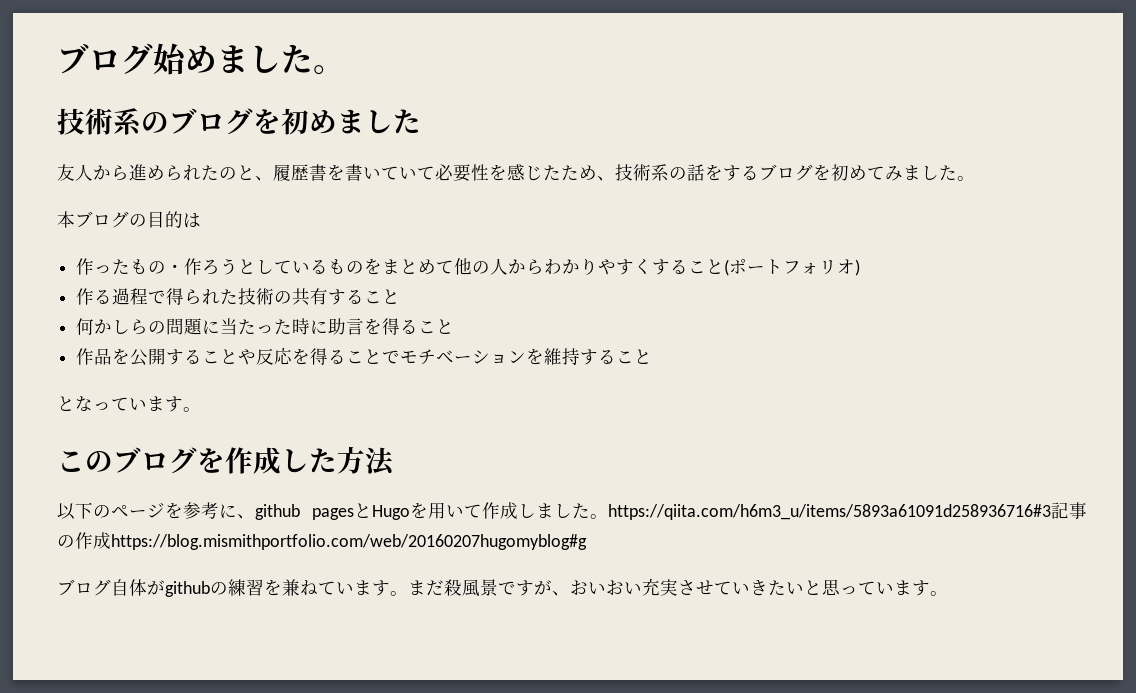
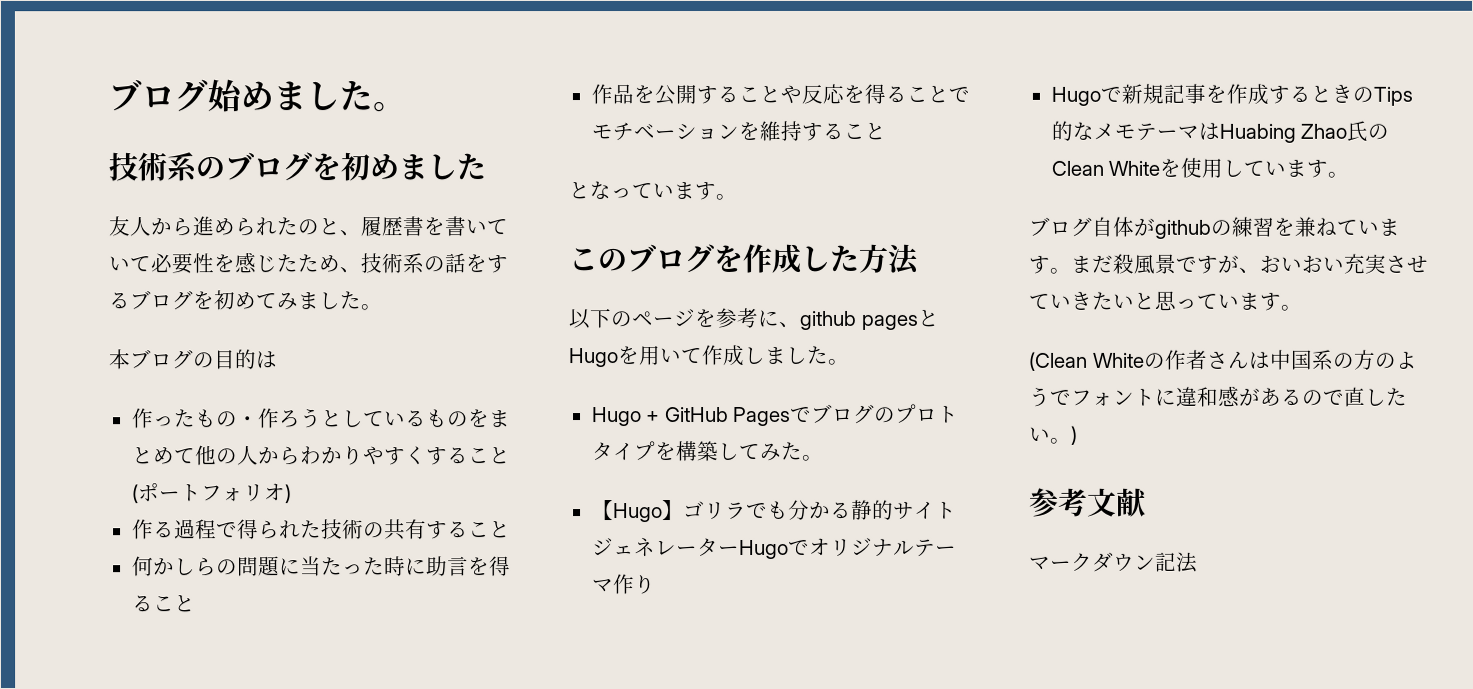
[608,502,1087,520] [57,532,587,550] https://qiita.com/h6m3_u/items/5893a61091d258936716#3記事の作成https://blog.mismithportfolio.com/web/20160207hugomyblog#g -> [591,403,960,427] [591,441,824,462] [591,499,957,523] [591,537,957,559] [591,574,656,595] [1050,83,1413,106] [1050,120,1390,143] [1050,157,1350,178] // Hugo + GitHub Pagesでブログのプロトタイプを構築してみた。 // 【Hugo】ゴリラでも分かる静的サイトジェネレーターHugoでオリジナルテーマ作り // Hugoで新規記事を作成するときのTips的なメモテーマはHuabing Zhao氏のClean Whiteを使用しています。
(948, 593) none -> [1029,349,1418,371] [1029,385,1408,407] [1029,425,1078,445] [1029,487,1148,517] [1029,551,1198,573] // (Clean Whiteの作者さんは中国系の方のようでフォントに違和感があるので直したい。) // 参考文献 // マークダウン記法

